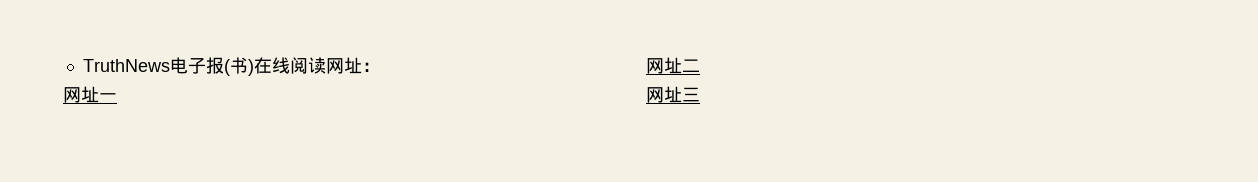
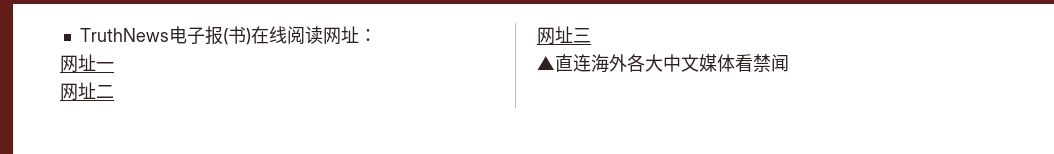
(700, 94) none -> [537,54,789,73] // ▲直连海外各大中文媒体看禁闻

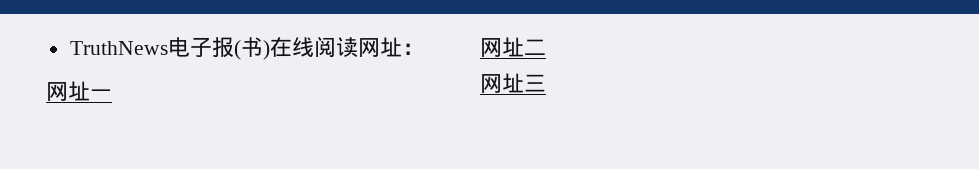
[537,54,789,73] // ▲直连海外各大中文媒体看禁闻 -> (546, 83) none

